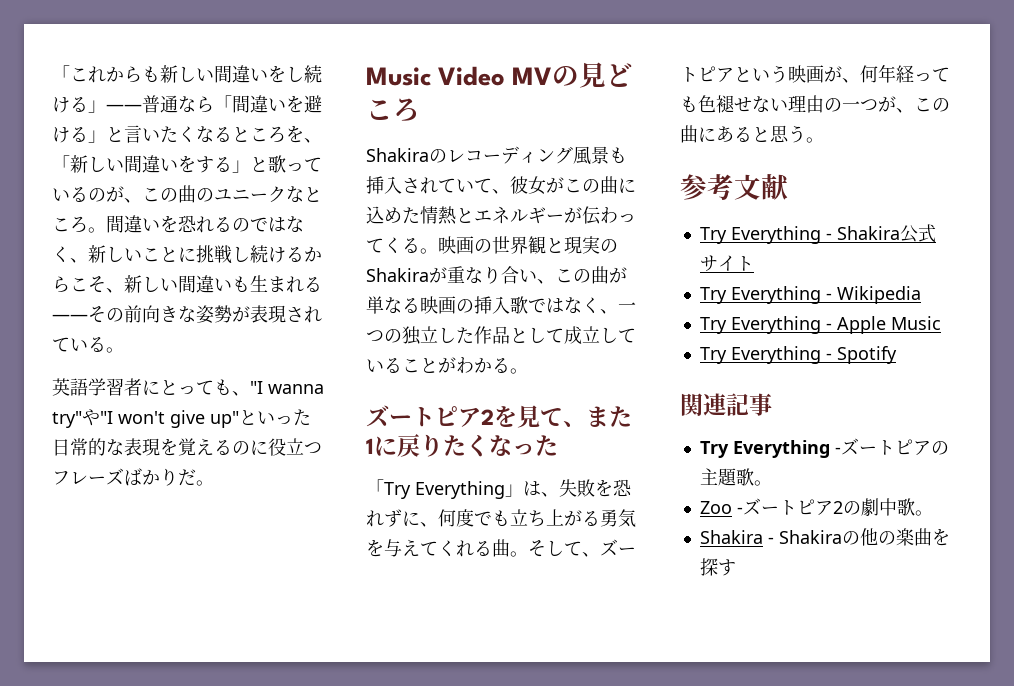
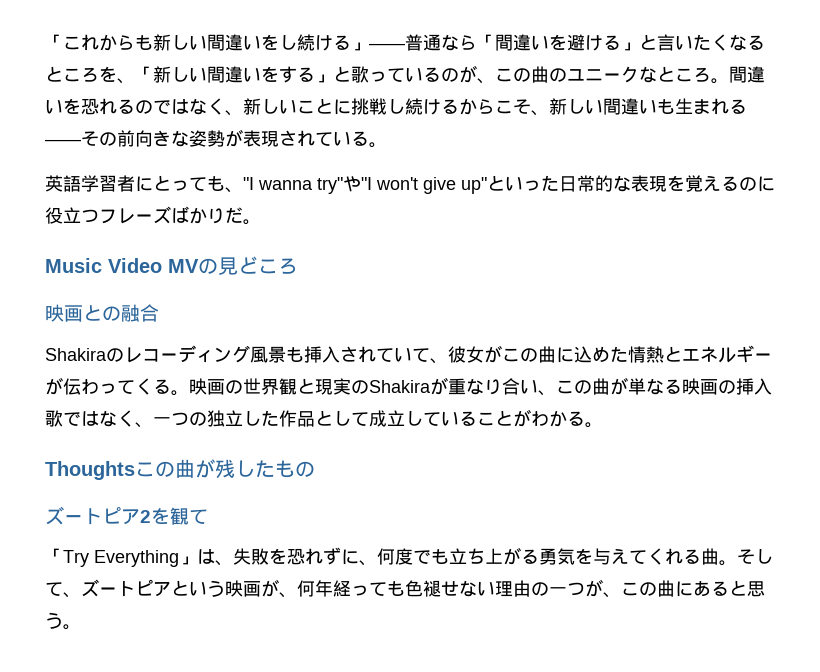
(420, 110) none -> [45,304,159,322] // 映画との融合
(528, 371) none -> [45,459,315,480] // Thoughtsこの曲が残したもの
[517,405,632,428] [366,434,558,457] 見て、また1に戻りたくなった -> [170,507,208,525] 観て
[680,174,789,200] [699,224,936,244] [699,255,754,272] [699,286,921,304] [699,316,941,334] [699,346,897,364] [680,393,772,416] [699,438,949,458] [699,468,772,486] [699,498,933,516] [699,528,950,546] [699,558,736,576] // 参考文献 // Try Everything - Shakira公式サイト // Try Everything - Wikipedia // Try Everything - Apple Music // Try Everything - Spotify // 関連記事 // Try Everything -ズートピアの主題歌。 // Zoo -ズートピア2の劇中歌。 // Shakira - Shakiraの他の楽曲を探す -> (81, 627) none

